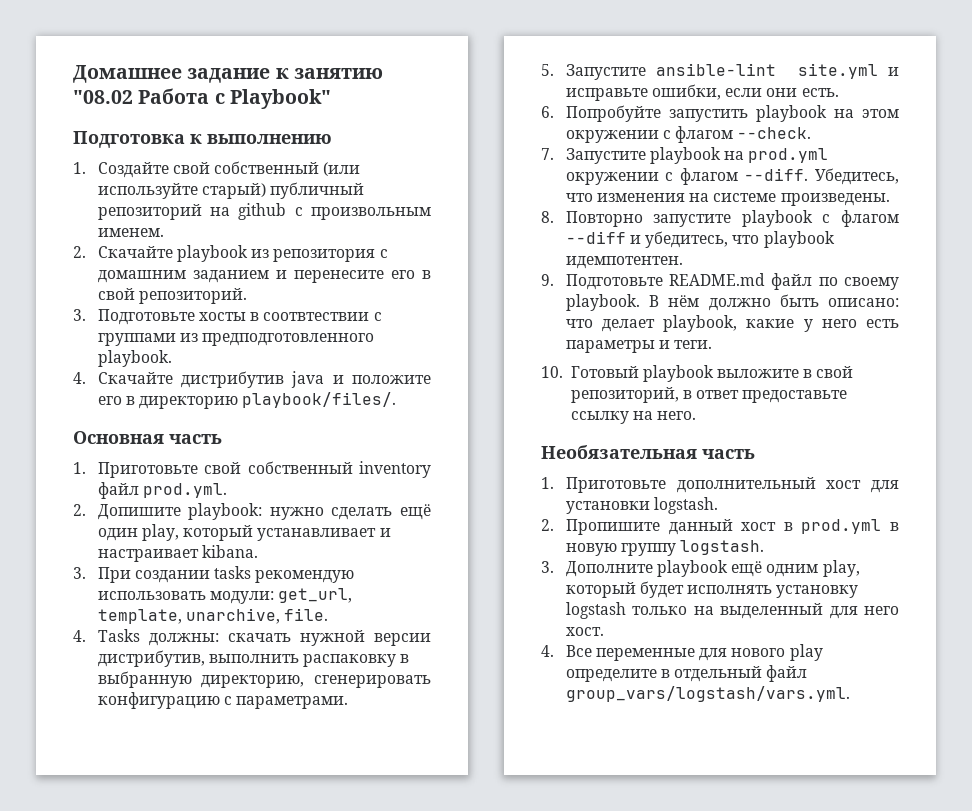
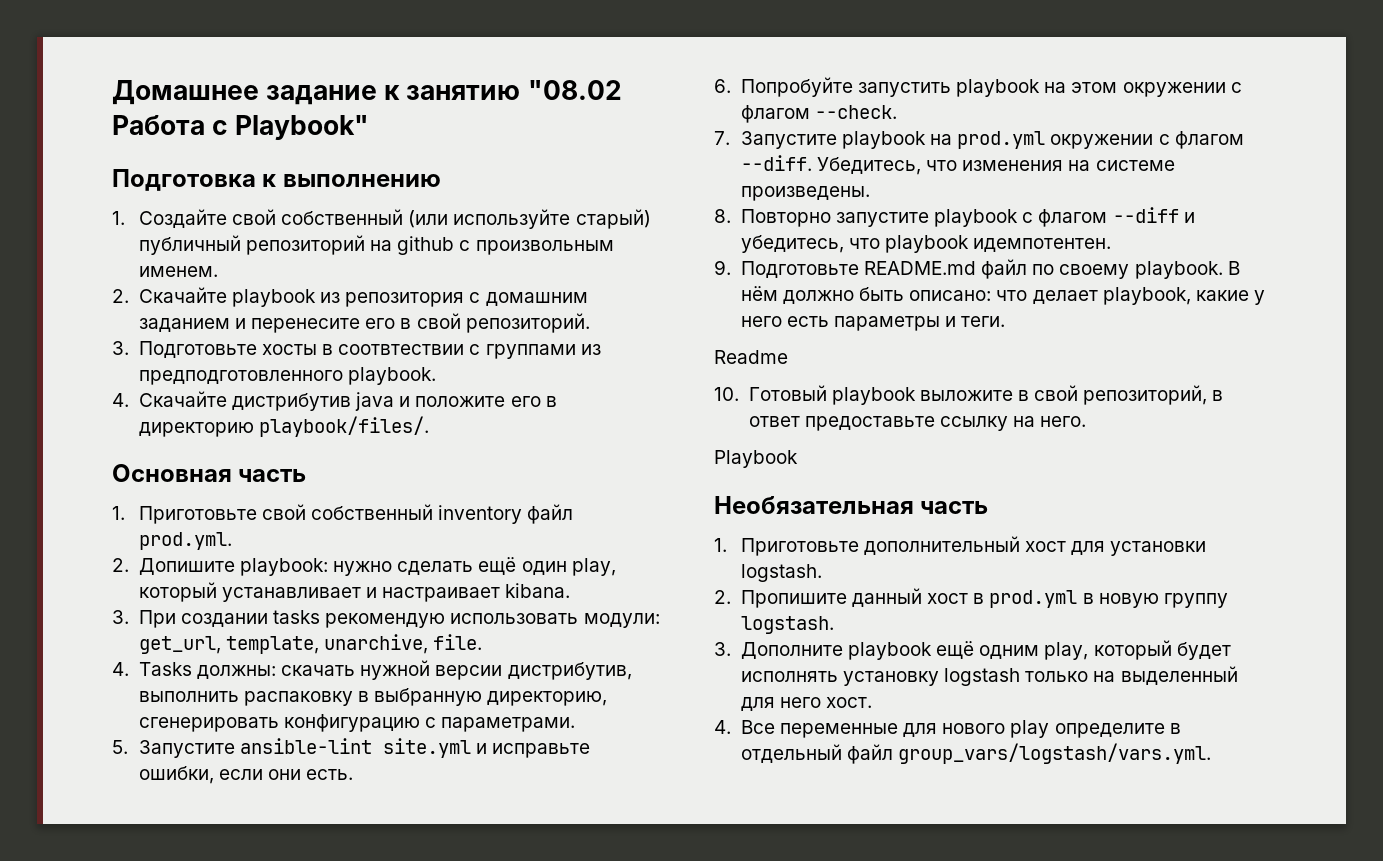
(713, 344) none -> [714,350,788,364] // Readme
(697, 415) none -> [714,450,798,468] // Playbook

